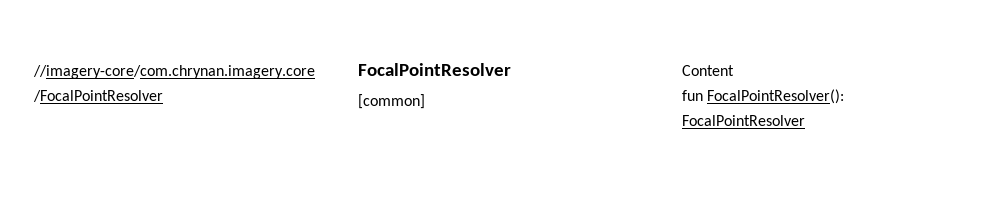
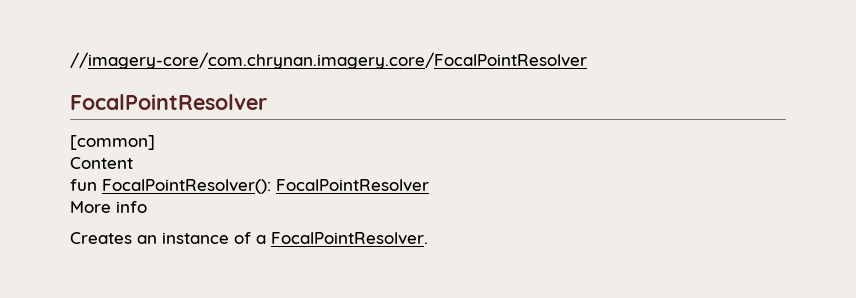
(805, 120) none -> [70,201,147,213] [70,232,428,245] // More info // Creates an instance of a FocalPointResolver.

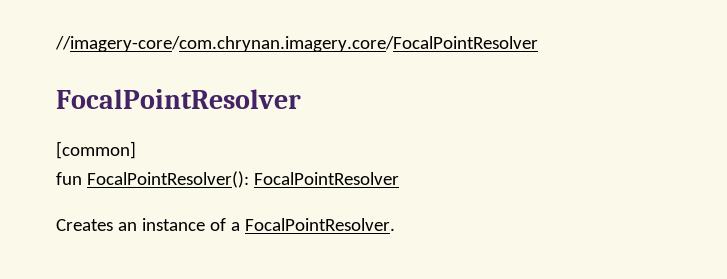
[70,157,133,169] // Content -> (136, 150) none
[70,201,147,213] // More info -> (399, 178) none

